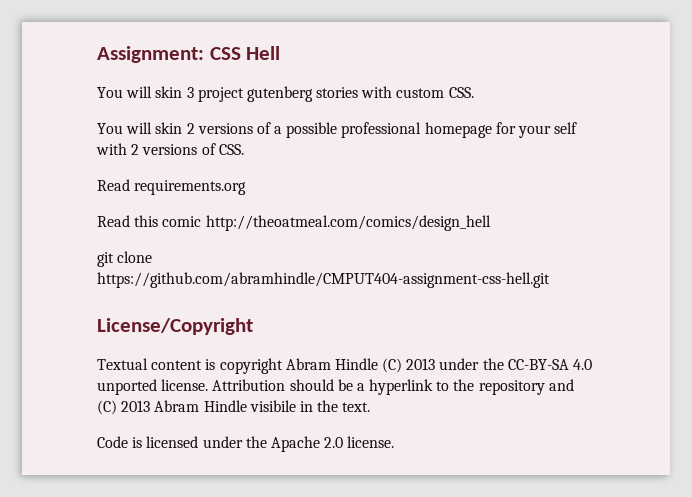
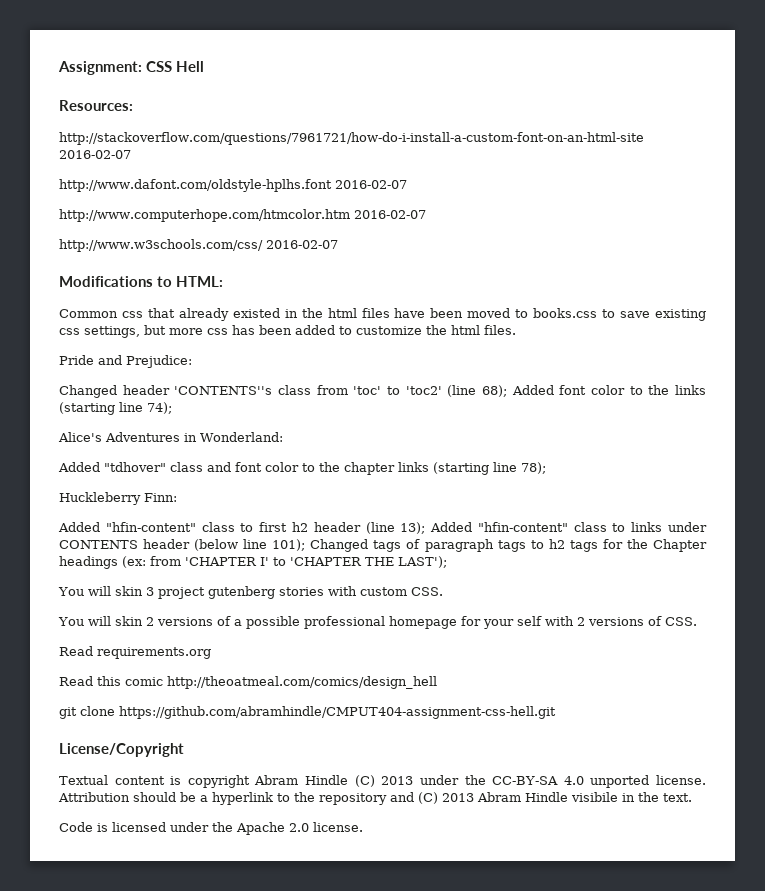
(281, 53) none -> [59,100,133,111] [59,132,644,145] [59,150,131,159] [59,179,407,192] [59,209,426,222] [59,239,338,252] [59,276,223,287] [59,308,706,321] [59,325,516,338] [59,355,192,368] [59,385,706,398] [59,402,172,415] [58,432,283,442] [58,462,546,475] [59,492,177,505] [58,522,708,534] [59,539,708,552] [59,556,447,569] // Resources: // http://stackoverflow.com/questions/7961721/how-do-i-install-a-custom-font-on-an-html-site 2016-02-07 // http://www.dafont.com/oldstyle-hplhs.font 2016-02-07 // http://www.computerhope.com/htmcolor.htm 2016-02-07 // http://www.w3schools.com/css/ 2016-02-07 // Modifications to HTML: // Common css that already existed in the html files have been moved to books.css to save existing css settings, but more css has been added to customize the html files. // Pride and Prejudice: // Changed header 'CONTENTS''s class from 'toc' to 'toc2' (line 68); Added font color to the links (starting line 74); // Alice's Adventures in Wonderland: // Added "tdhover" class and font color to the chapter links (starting line 78); // Huckleberry Finn: // Added "hfin-content" class to first h2 header (line 13); Added "hfin-content" class to links under CONTENTS header (below line 101); Changed tags of paragraph tags to h2 tags for the Chapter headings (ex: from 'CHAPTER I' to 'CHAPTER THE LAST');

